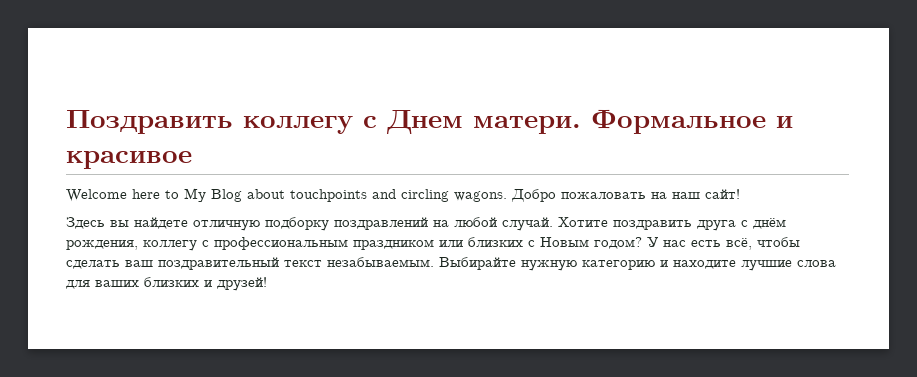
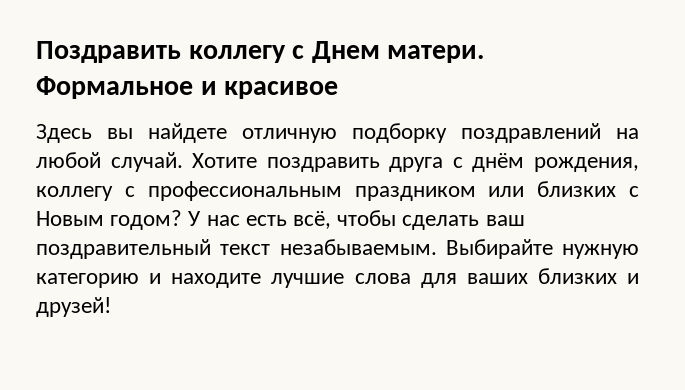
[66,188,740,202] // Welcome here to My Blog about touchpoints and circling wagons. Добро пожаловать на наш сайт! -> (339, 90) none

